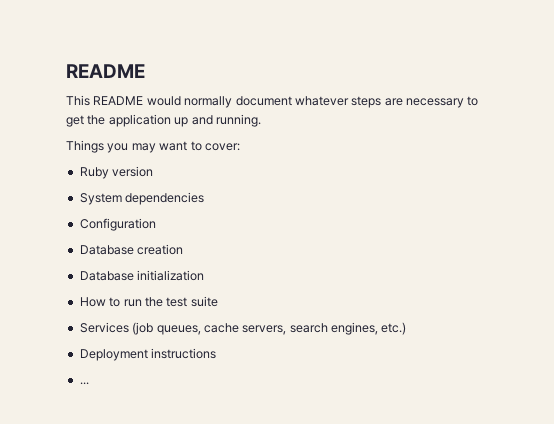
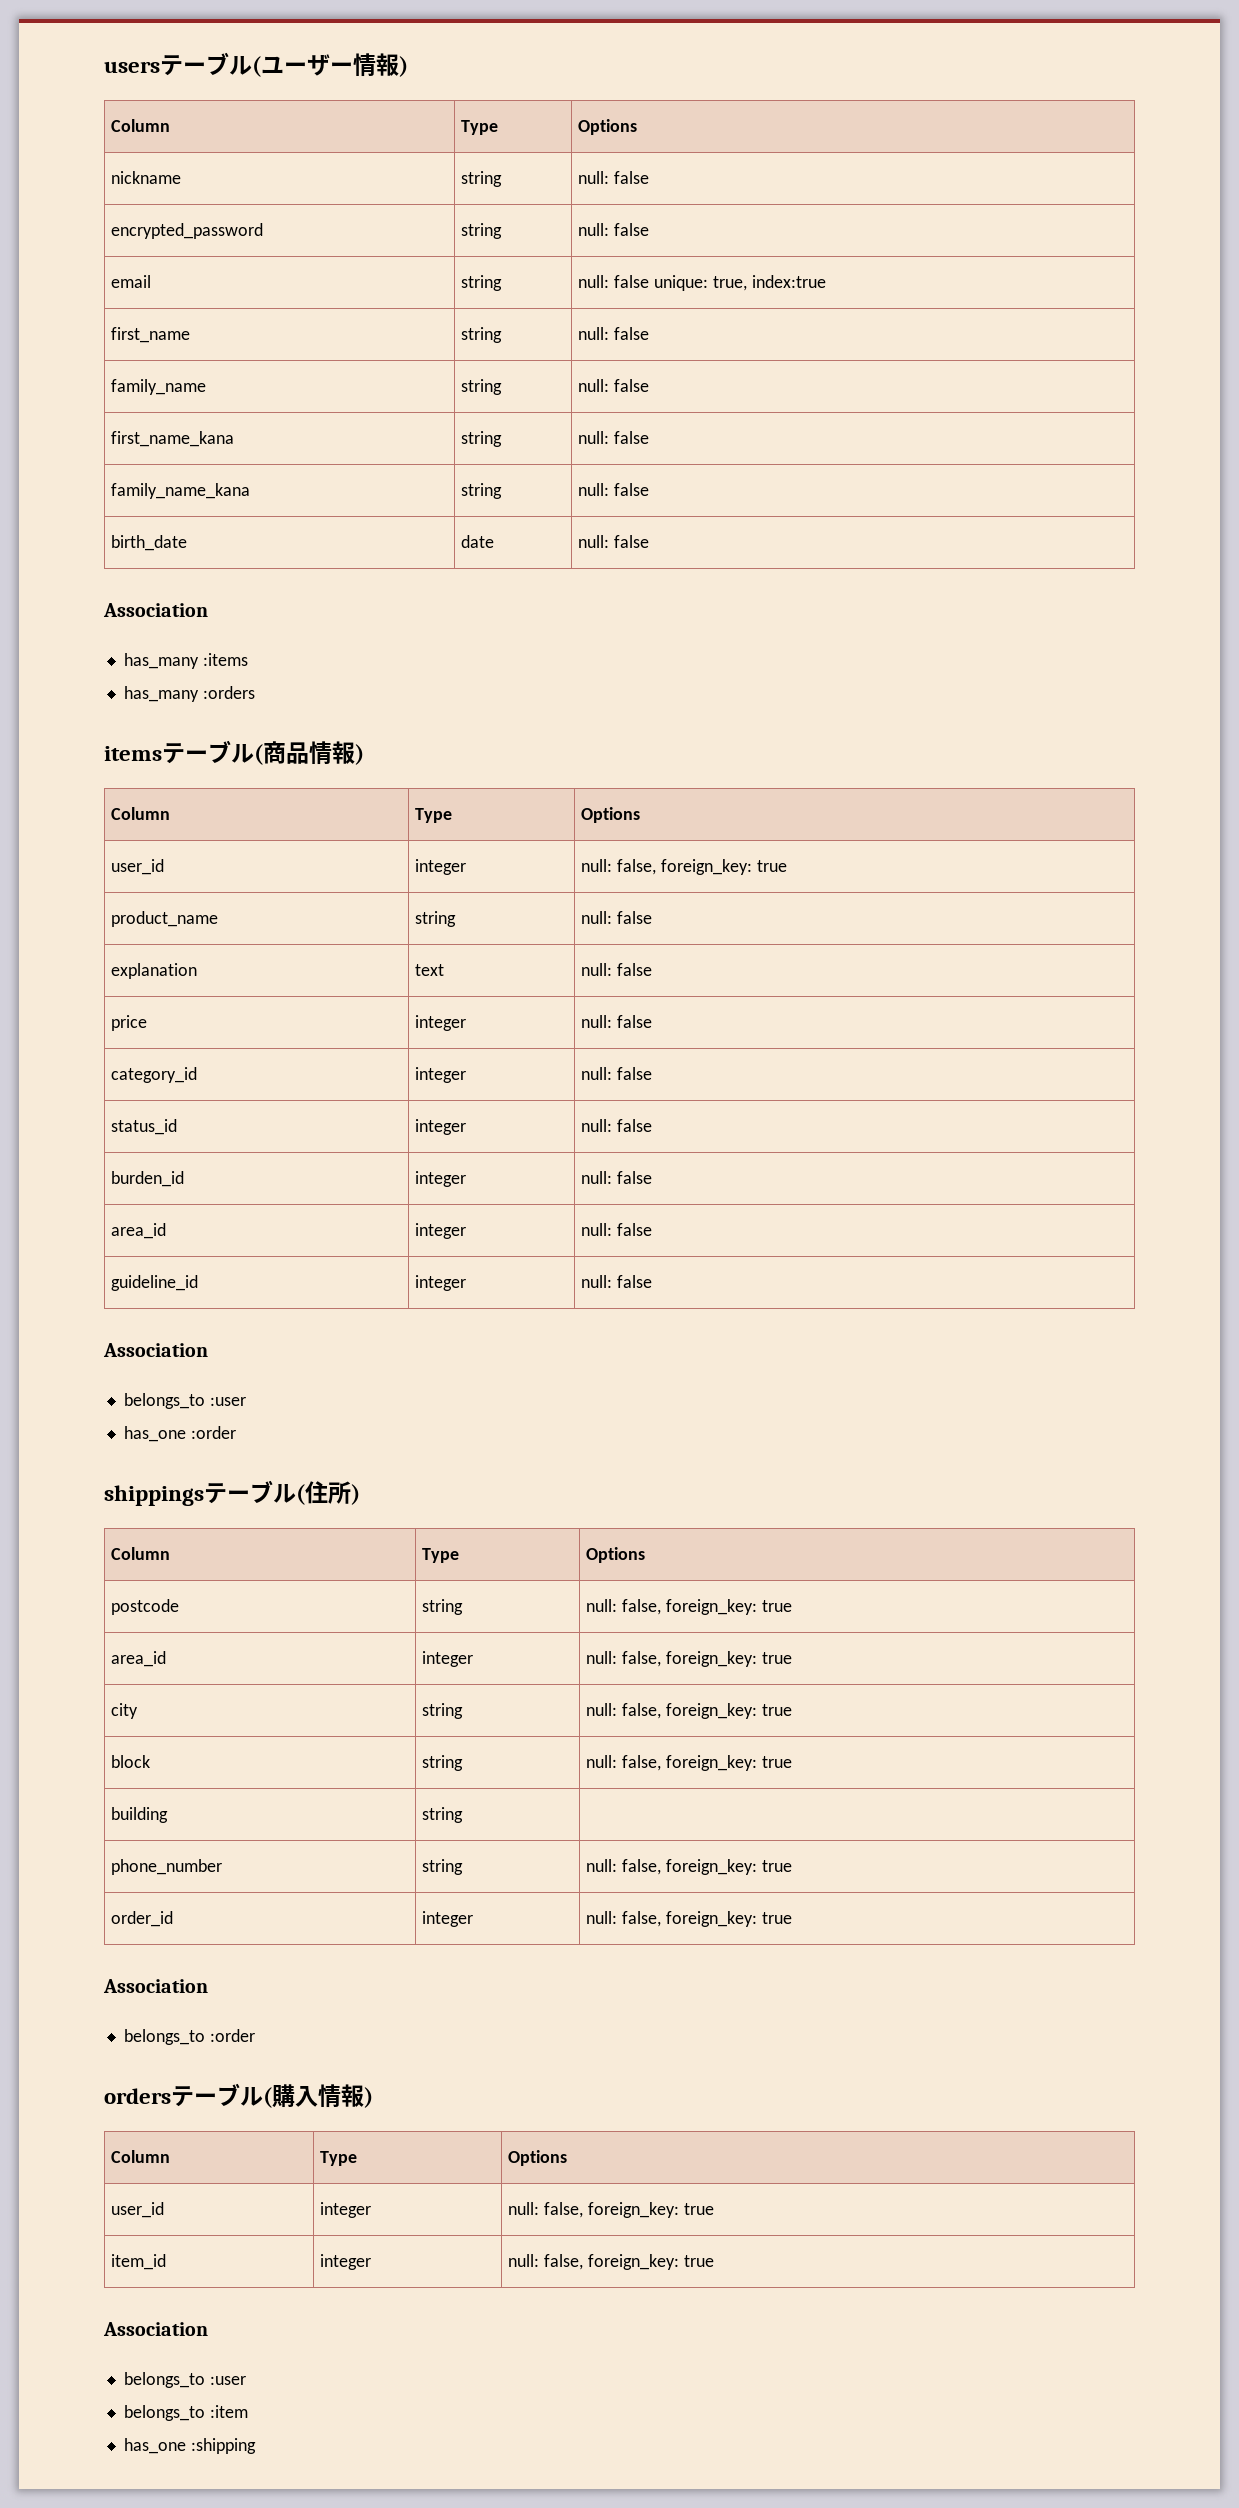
[66,64,145,78] [66,95,479,108] [66,114,261,127] [66,140,240,153] [79,166,154,179] [79,192,205,205] [79,218,156,231] [79,244,184,255] [79,270,205,281] [79,296,218,307] [79,322,407,335] [79,348,217,361] [79,382,89,385] README // This README would normally document whatever steps are necessary to get the application up and running. // Things you may want to cover: // Ruby version // System dependencies // Configuration // Database creation // Database initialization // How to run the test suite // Services (job queues, cache servers, search engines, etc.) // Deployment instructions // ... -> [104,52,408,77] [111,119,171,132] [461,120,499,135] [578,119,638,135] [111,171,182,184] [461,171,503,187] [578,171,650,184] [111,223,264,239] [461,223,503,239] [578,223,650,236] [111,275,152,288] [461,275,503,291] [578,275,826,291] [111,327,191,343] [461,327,503,343] [578,327,650,340] [111,379,207,395] [461,379,503,395] [578,379,650,392] [111,431,235,447] [461,431,503,447] [578,431,650,444] [111,483,251,499] [461,483,503,499] [578,483,650,496] [111,535,188,551] [461,535,495,548] [578,535,650,548] [103,603,208,617] [123,653,248,669] [123,686,255,702] [104,740,364,765] [111,807,171,820] [415,808,453,823] [581,807,641,823] [111,859,165,875] [415,859,467,875] [581,859,788,875] [111,911,219,927] [415,911,457,927] [581,911,653,924] [111,963,198,979] [415,964,445,976] [581,963,653,976] [111,1015,148,1031] [415,1015,467,1031] [581,1015,653,1028] [111,1067,198,1083] [415,1067,467,1083] [581,1067,653,1080] [111,1119,178,1135] [415,1119,467,1135] [581,1119,653,1132] [111,1171,185,1187] [415,1171,467,1187] [581,1171,653,1184] [111,1223,167,1239] [415,1223,467,1239] [581,1223,653,1236] [111,1275,199,1291] [415,1275,467,1291] [581,1275,653,1288] [103,1343,208,1357] [123,1393,246,1409] [123,1426,236,1442] [104,1480,360,1506] [111,1547,171,1560] [422,1548,460,1563] [586,1547,646,1563] [111,1599,180,1615] [422,1599,464,1615] [586,1599,793,1615] [111,1651,167,1667] [422,1651,474,1667] [586,1651,793,1667] [111,1703,139,1719] [422,1703,464,1719] [586,1703,793,1719] [111,1755,151,1768] [422,1755,464,1771] [586,1755,793,1771] [111,1807,169,1823] [422,1807,464,1823] [111,1859,223,1875] [422,1859,464,1875] [586,1859,793,1875] [111,1911,174,1927] [422,1911,474,1927] [586,1911,793,1927] [103,1979,208,1993] [123,2029,255,2045] [104,2083,373,2108] [111,2150,171,2163] [320,2151,358,2166] [508,2150,568,2166] [111,2202,165,2218] [320,2202,372,2218] [508,2202,715,2218] [111,2254,167,2270] [320,2254,372,2270] [508,2254,715,2270] [103,2322,208,2336] [123,2372,246,2388] [123,2405,248,2421] [123,2438,256,2454] usersテーブル(ユーザー情報) // Column | Type | Options // nickname | string | null: false // encrypted_password | string | null: false // email | string | null: false unique: true, index:true // first_name | string | null: false // family_name | string | null: false // first_name_kana | string | null: false // family_name_kana | string | null: false // birth_date | date | null: false // Association // has_many :items // has_many :orders // itemsテーブル(商品情報) // Column | Type | Options // user_id | integer | null: false, foreign_key: true // product_name | string | null: false // explanation | text | null: false // price | integer | null: false // category_id | integer | null: false // status_id | integer | null: false // burden_id | integer | null: false // area_id | integer | null: false // guideline_id | integer | null: false // Association // belongs_to :user // has_one :order // shippingsテーブル(住所) // Column | Type | Options // postcode | string | null: false, foreign_key: true // area_id | integer | null: false, foreign_key: true // city | string | null: false, foreign_key: true // block | string | null: false, foreign_key: true // building | string | // phone_number | string | null: false, foreign_key: true // order_id | integer | null: false, foreign_key: true // Association // belongs_to :order // ordersテーブル(購入情報) // Column | Type | Options // user_id | integer | null: false, foreign_key: true // item_id | integer | null: false, foreign_key: true // Association // belongs_to :user // belongs_to :item // has_one :shipping

